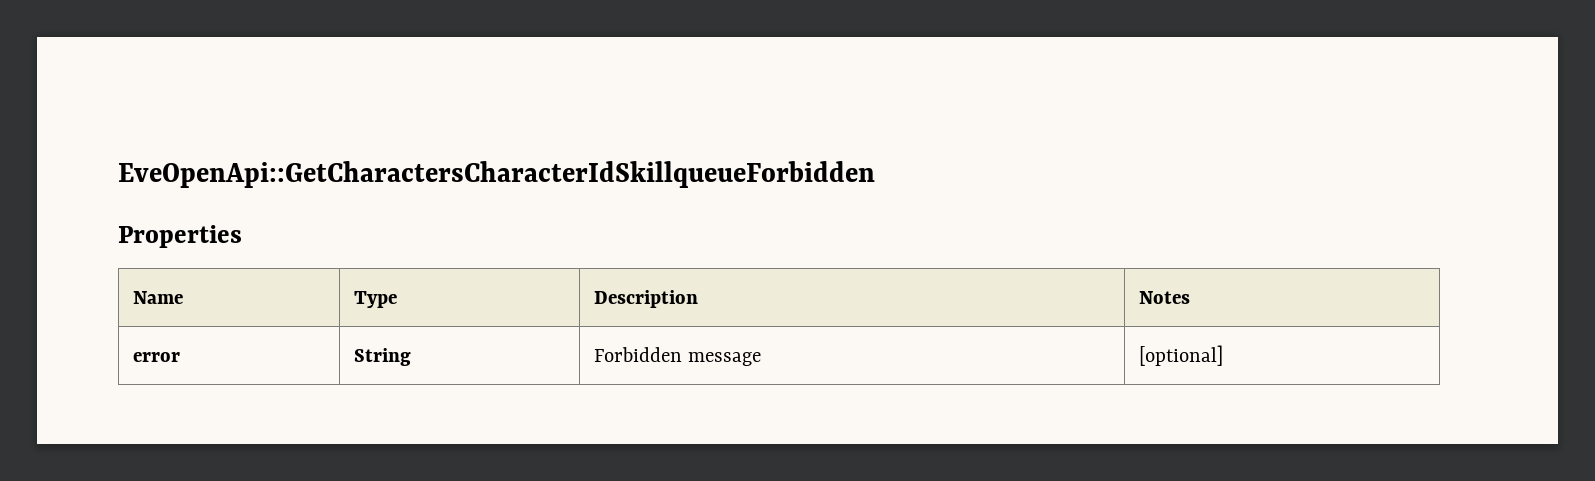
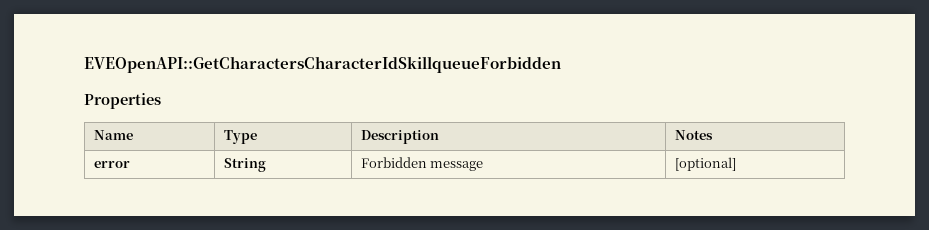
[118,161,875,188] EveOpenApi::GetCharactersCharacterIdSkillqueueForbidden -> [84,56,561,73] EVEOpenAPI::GetCharactersCharacterIdSkillqueueForbidden

